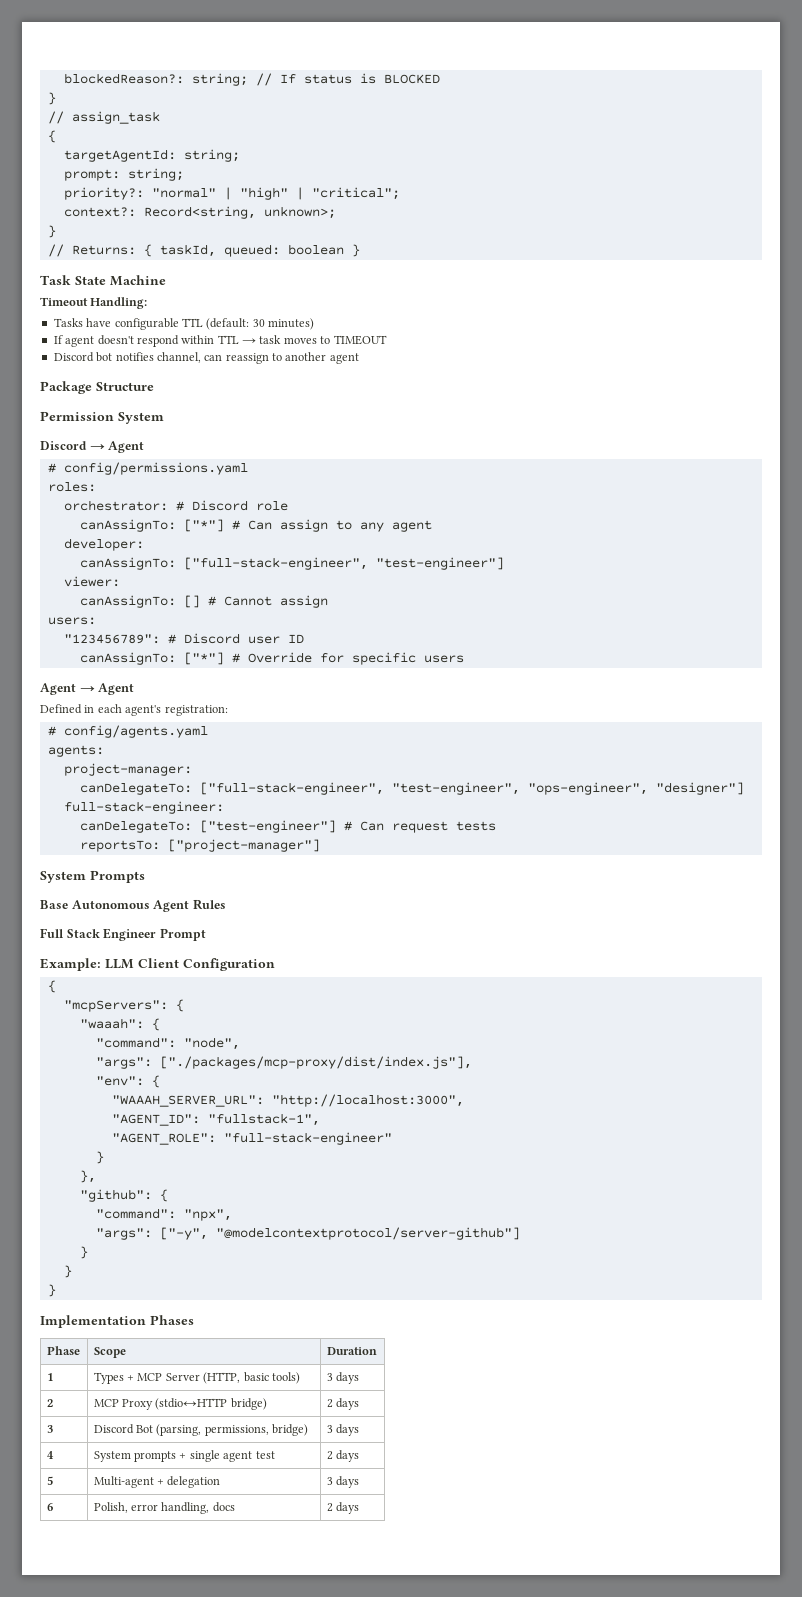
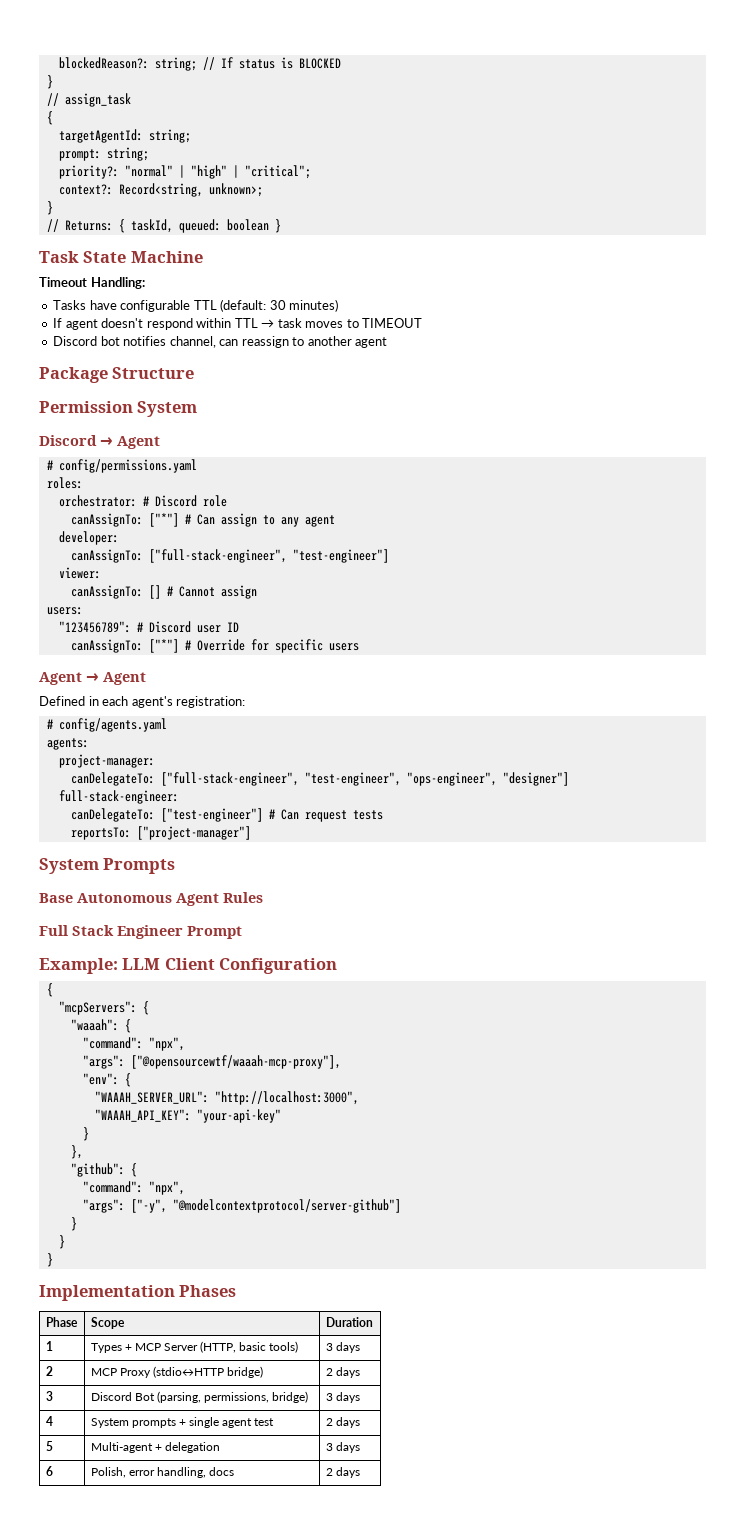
[183,1037,240,1050] [95,1056,472,1069] "node", // "args": ["./packages/mcp-proxy/dist/index.js"], -> [148,1037,185,1051] [82,1055,341,1069] "npx", // "args": ["@opensourcewtf/waaah-mcp-proxy"],
[111,1113,320,1126] [111,1132,392,1145] "AGENT_ID": "fullstack-1", // "AGENT_ROLE": "full-stack-engineer" -> [94,1109,281,1123] "WAAAH_API_KEY": "your-api-key"

